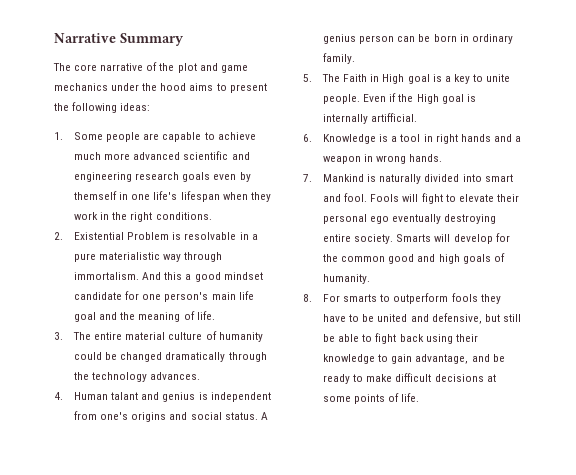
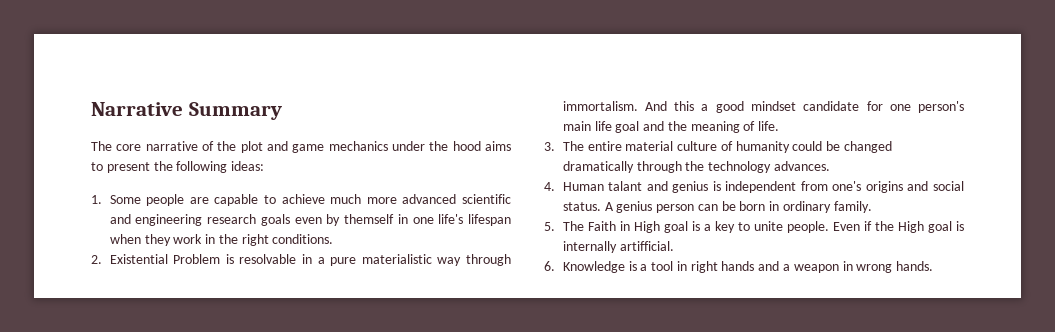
[303,174,513,184] [323,193,519,204] [323,214,497,224] [323,233,510,244] [323,253,505,264] [323,274,371,284] [303,293,501,304] [323,313,521,324] [323,333,478,344] [323,354,505,364] [323,373,496,384] [323,393,420,404] // 7. Mankind is naturally divided into smart and fool. Fools will fight to elevate their personal ego eventually destroying entire society. Smarts will develop for the common good and high goals of humanity. // 8. For smarts to outperform fools they have to be united and defensive, but still be able to fight back using their knowledge to gain advantage, and be ready to make difficult decisions at some points of life. -> (934, 266) none

